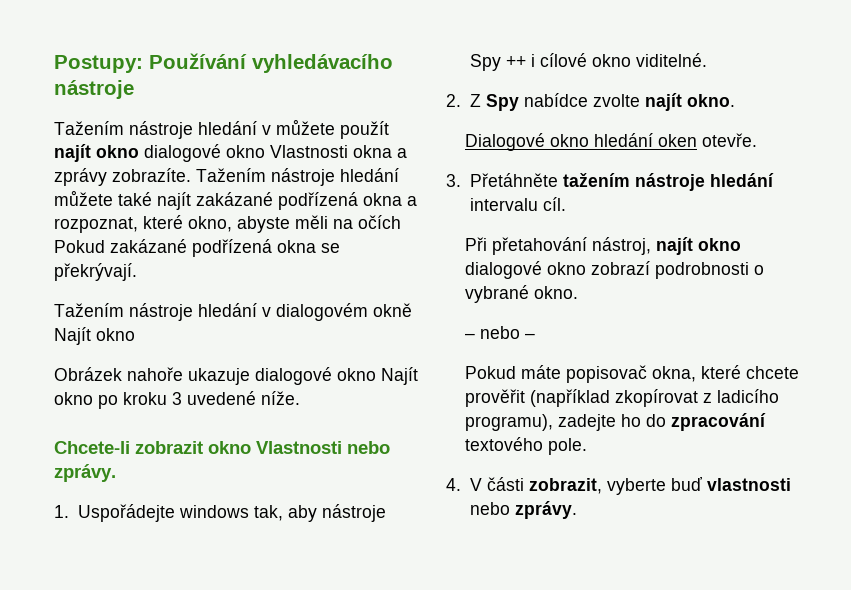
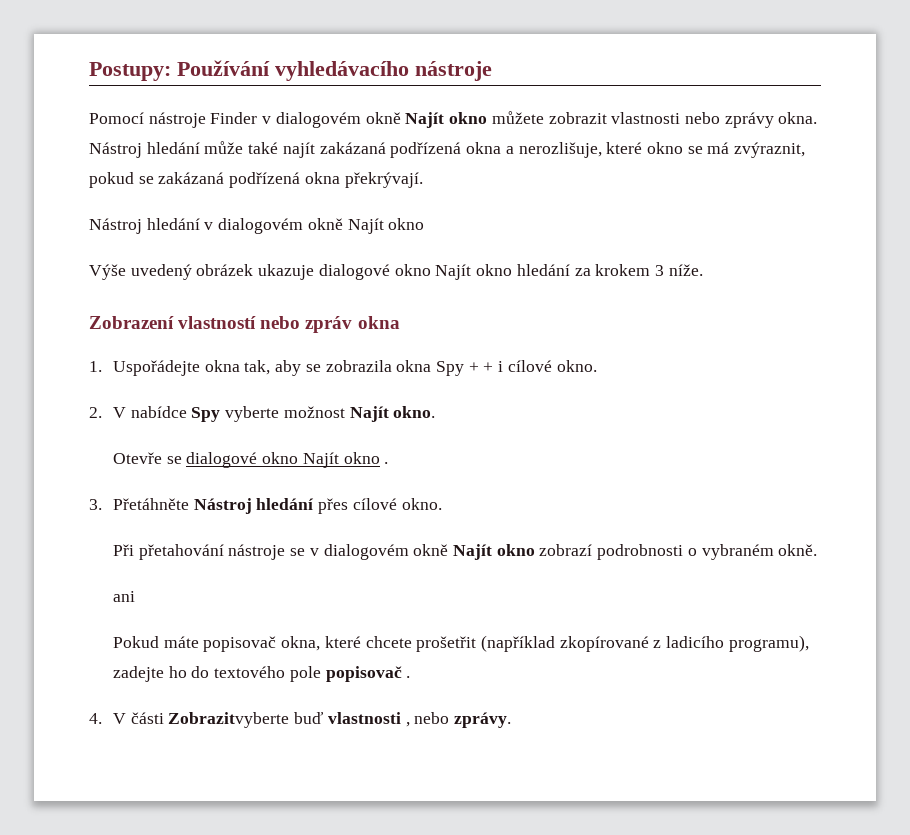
[54,119,389,139] [54,144,407,162] [54,168,399,186] [54,190,113,206] Tažením nástroje hledání v můžete použít najít okno dialogové okno Vlastnosti okna a zprávy zobrazíte. Tažením nástroje hledání můžete -> [89,111,818,128] [89,141,244,158] Pomocí nástroje Finder v dialogovém okně Najít okno můžete zobrazit vlastnosti nebo zprávy okna. Nástroj hledání může
[196,192,273,206] zakázané -> [319,142,386,154] zakázaná
[54,215,401,233] [54,239,340,257] rozpoznat, které okno, abyste měli na očích Pokud zakázané podřízená okna se -> [518,142,806,158] [89,172,340,188] nerozlišuje, které okno se má zvýraznit, pokud se zakázaná podřízená okna
[54,303,193,321] Tažením nástroje -> [89,218,142,234] Nástroj
[54,367,183,381] Obrázek nahoře -> [89,264,254,280] Výše uvedený obrázek
[98,391,300,409] [54,441,390,454] [54,464,116,482] po kroku 3 uvedené níže. // Chcete-li zobrazit okno Vlastnosti nebo zprávy. -> [516,264,703,276] [89,316,400,333] hledání za krokem 3 níže. // Zobrazení vlastností nebo zpráv okna
[178,505,249,518] windows -> [204,360,240,372] okna
[321,504,386,522] [469,53,707,71] [446,93,735,111] [465,133,758,151] [446,173,774,191] [469,197,566,211] [465,237,742,255] [465,261,765,279] [465,285,579,303] [465,326,536,339] nástroje Spy ++ i cílové okno viditelné. // 2. Z Spy nabídce zvolte najít okno. // Dialogové okno hledání oken otevře. // 3. Přetáhněte tažením nástroje hledání intervalu cíl. // Při přetahování nástroj, najít okno dialogové okno zobrazí podrobnosti o vybrané okno. // – nebo – -> [305,360,597,376] [89,406,436,422] [112,452,389,468] [89,498,442,514] [112,544,818,560] [112,591,135,602] se zobrazila okna Spy + + i cílové okno. // 2. V nabídce Spy vyberte možnost Najít okno. // Otevře se dialogové okno Najít okno . // 3. Přetáhněte Nástroj hledání přes cílové okno. // Při přetahování nástroje se v dialogovém okně Najít okno zobrazí podrobnosti o vybraném okně. // ani
[465,389,699,407] prověřit (například zkopírovat -> [416,635,649,652] prošetřit (například zkopírované
[671,413,767,431] [465,437,588,455] zpracování textového pole. -> [214,666,411,682] textového pole popisovač .
[528,478,666,495] zobrazit, vyberte -> [168,712,290,728] Zobrazitvyberte
(791, 484) none -> [405,722,410,727] ,

